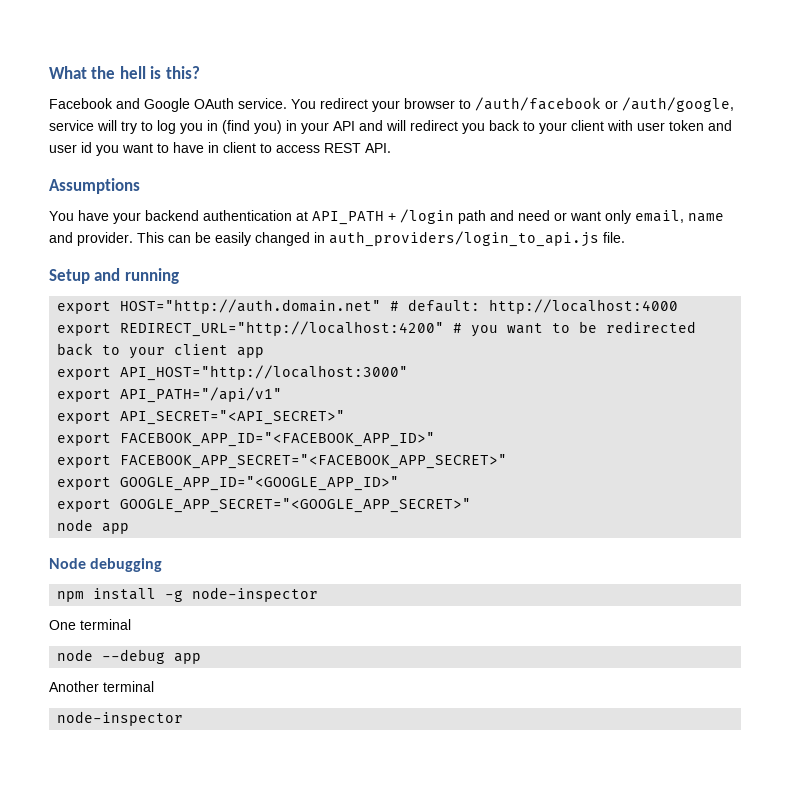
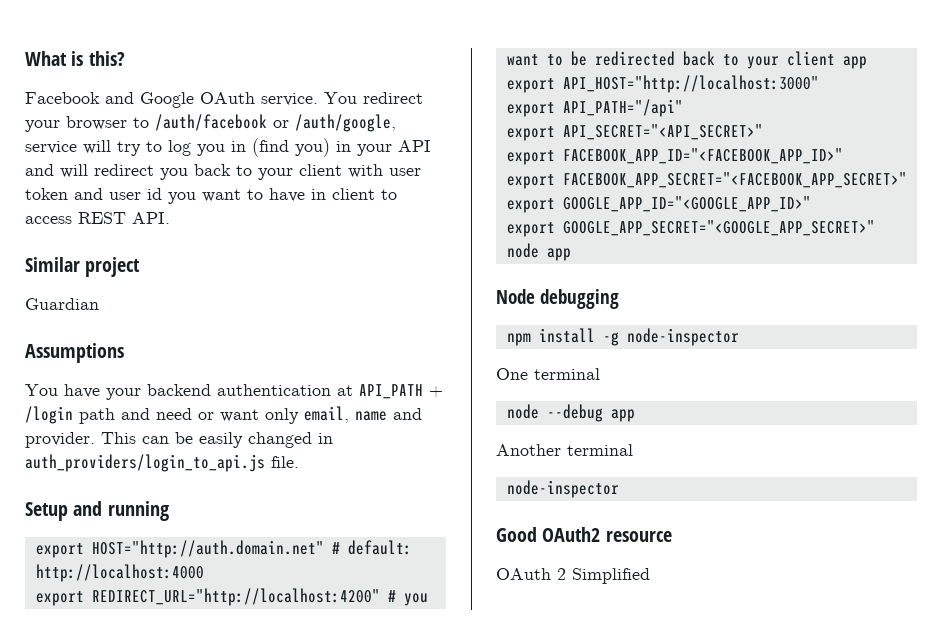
[91,66,146,79] the hell -> (67, 58) none
(391, 148) none -> [25,257,141,277] [25,298,99,310] // Similar project // Guardian
[120,387,283,403] API_PATH="/api/v1" -> [562,99,683,117] API_PATH="/api"
(184, 718) none -> [496,527,672,542] [496,568,650,584] // Good OAuth2 resource // OAuth 2 Simplified

